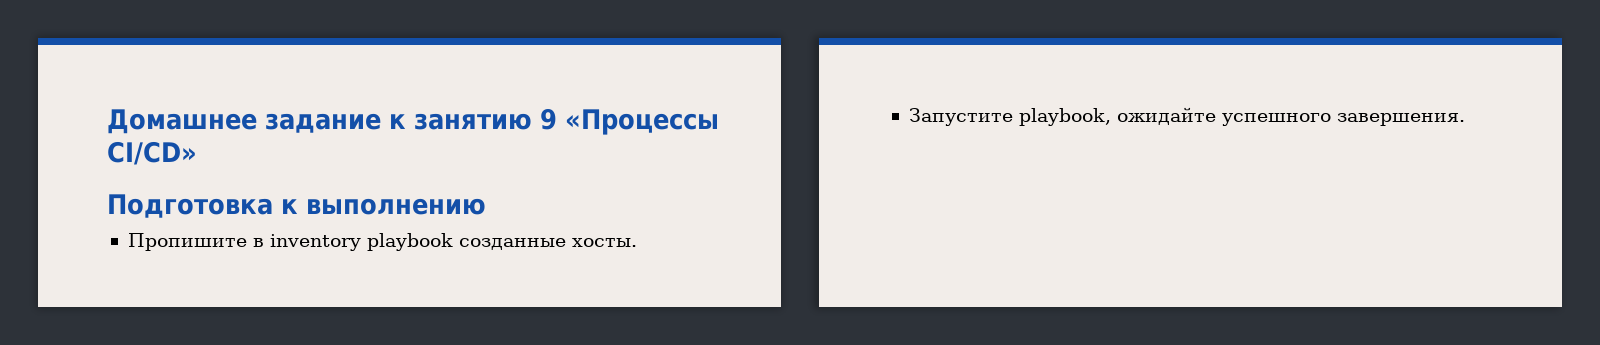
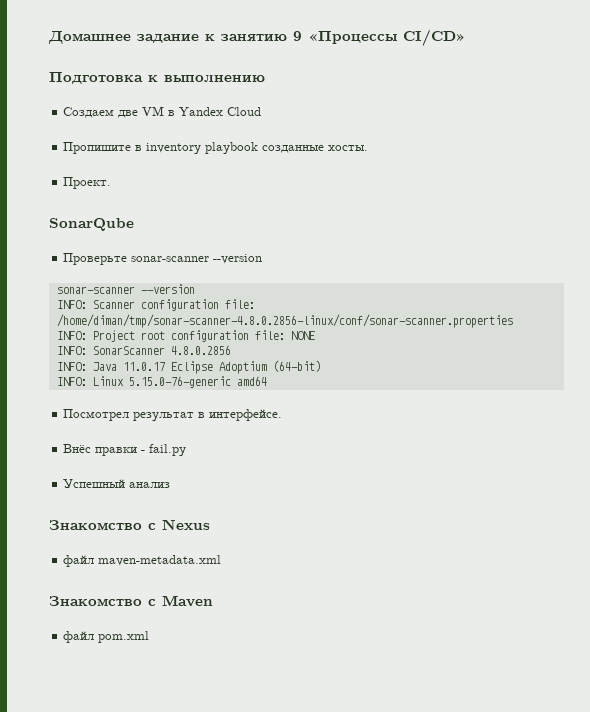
(486, 206) none -> [63,106,262,118] // Создаем две VM в Yandex Cloud
[908,107,1465,126] Запустите playbook, ожидайте успешного завершения. -> [63,177,112,189] [49,218,134,231] [63,253,263,265] [56,284,195,294] [56,299,255,311] [56,314,513,328] [56,330,315,342] [56,345,231,355] [56,360,321,374] [56,376,267,388] [63,409,283,422] [63,444,187,456] [63,479,171,489] [49,519,210,530] [63,555,222,567] [49,595,213,607] [63,631,150,643] Проект. // SonarQube // Проверьте sonar-scanner --version // sonar-scanner --version // INFO: Scanner configuration file: /home/diman/tmp/sonar-scanner-4.8.0.2856-linux/conf/sonar-scanner.properties // INFO: Project root configuration file: NONE // INFO: SonarScanner 4.8.0.2856 // INFO: Java 11.0.17 Eclipse Adoptium (64-bit) // INFO: Linux 5.15.0-76-generic amd64 // Посмотрел результат в интерфейсе. // Внёс правки - fail.py // Успешный анализ // Знакомство с Nexus // файл maven-metadata.xml // Знакомство с Maven // файл pom.xml

